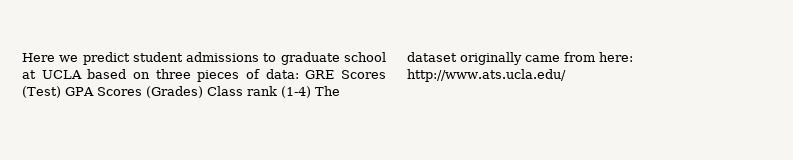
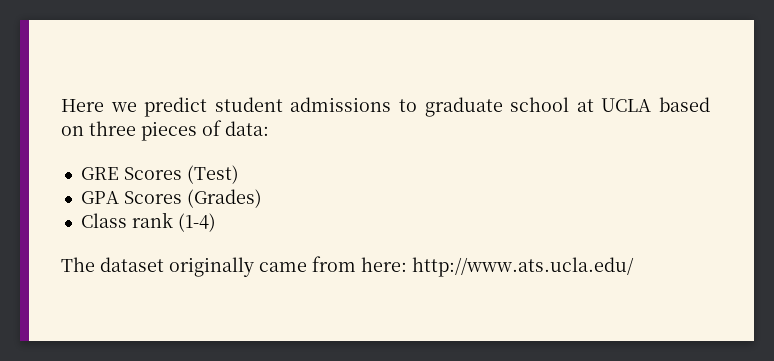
(299, 74) none -> (269, 128) //
(61, 92) none -> (239, 174) //
(203, 92) none -> (262, 198) //
(311, 92) none -> (216, 222) //

